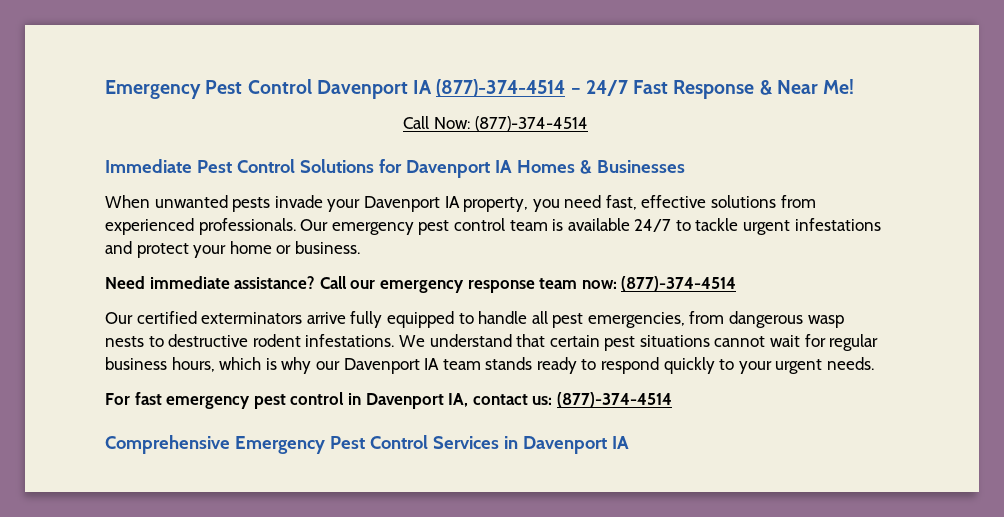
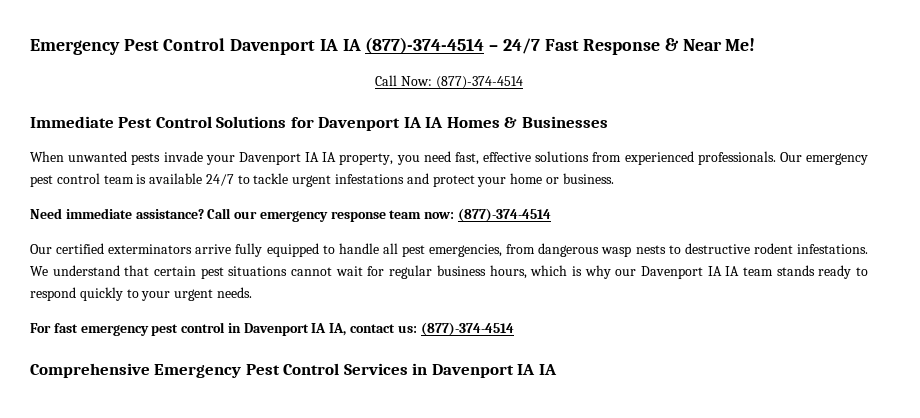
(433, 87) none -> [342,39,361,51] IA
(512, 166) none -> [425,117,444,128] IA
(460, 202) none -> [322,152,337,162] IA
(440, 364) none -> [725,266,740,276] IA
(444, 401) none -> [311,323,327,333] IA
(629, 442) none -> [538,364,557,375] IA

